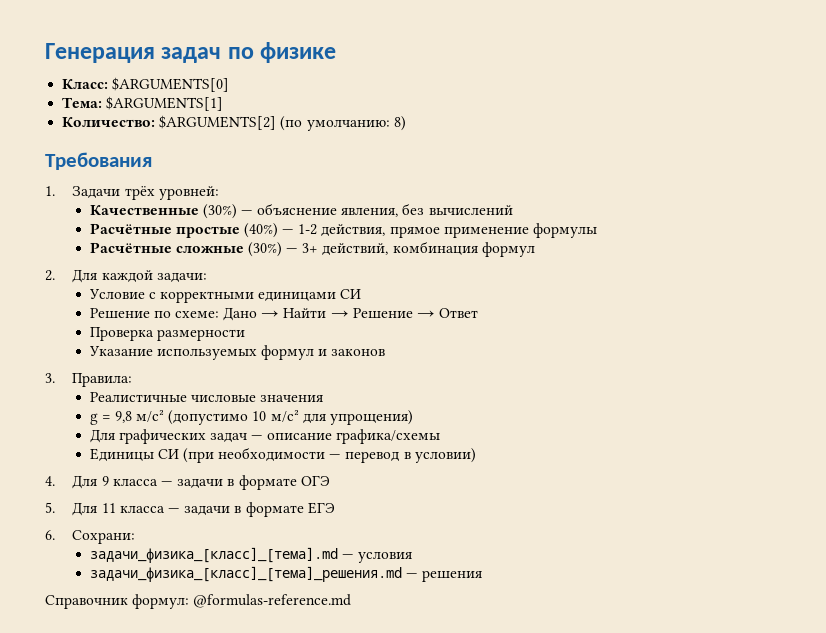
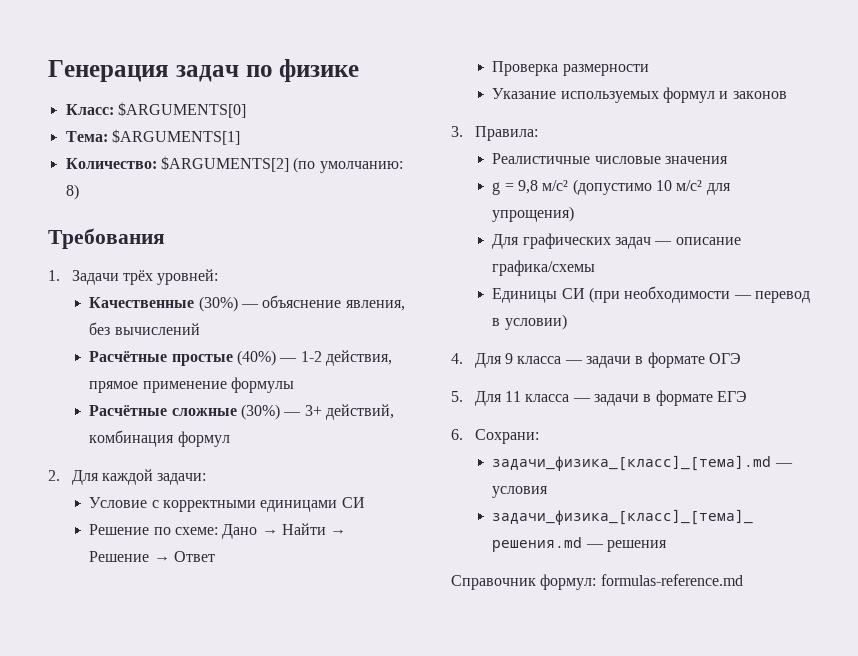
[193,594,352,608] @formulas-reference.md -> [600,574,743,586] formulas-reference.md

